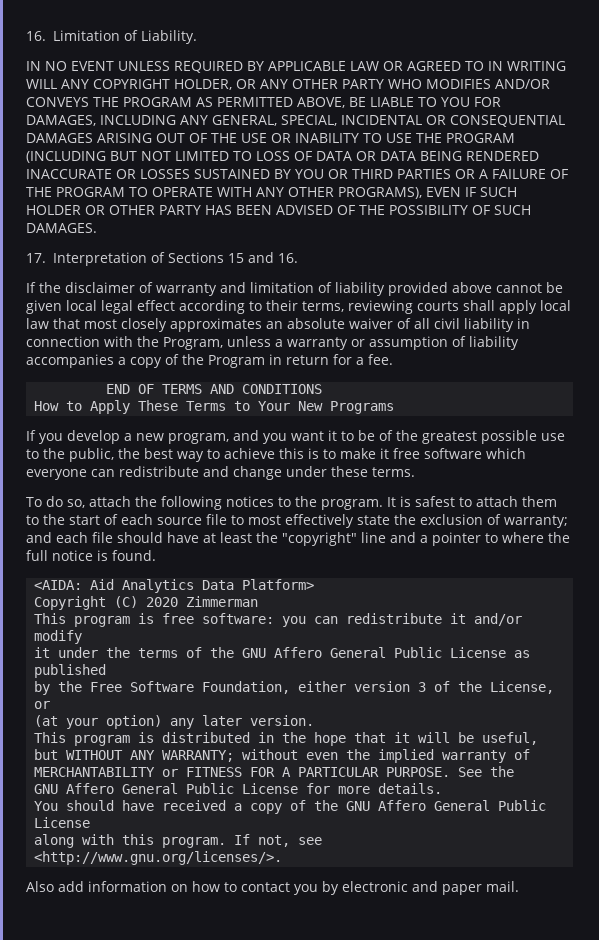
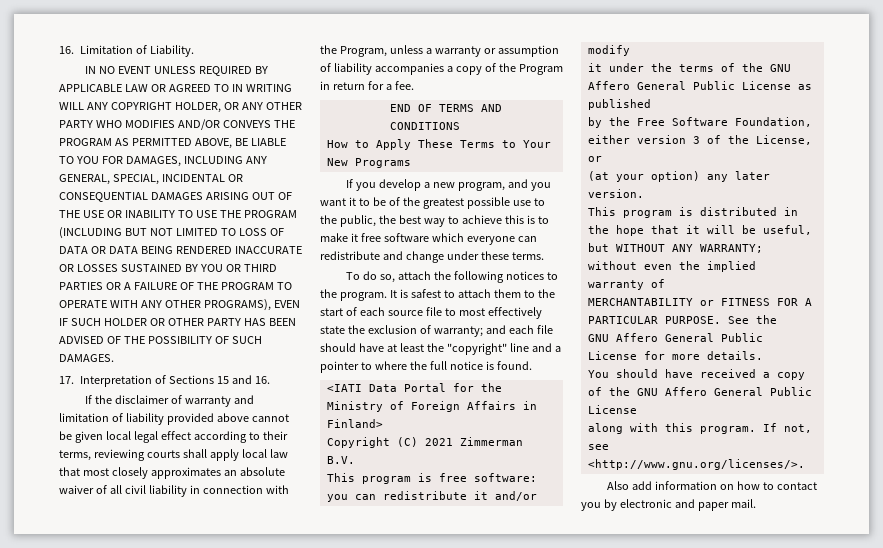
[34,579,315,593] <AIDA: Aid Analytics Data Platform> -> [326,383,502,392] [326,401,537,412] [326,419,383,428] <IATI Data Portal for the Ministry of Foreign Affairs in Finland>
[146,597,179,607] 2020 -> [424,438,453,446] 2021
(259, 601) none -> [326,456,355,464] B.V.

